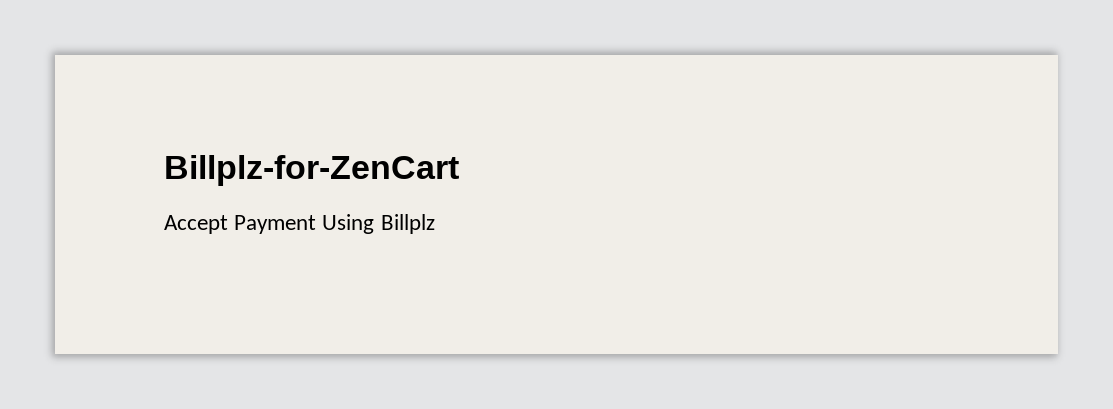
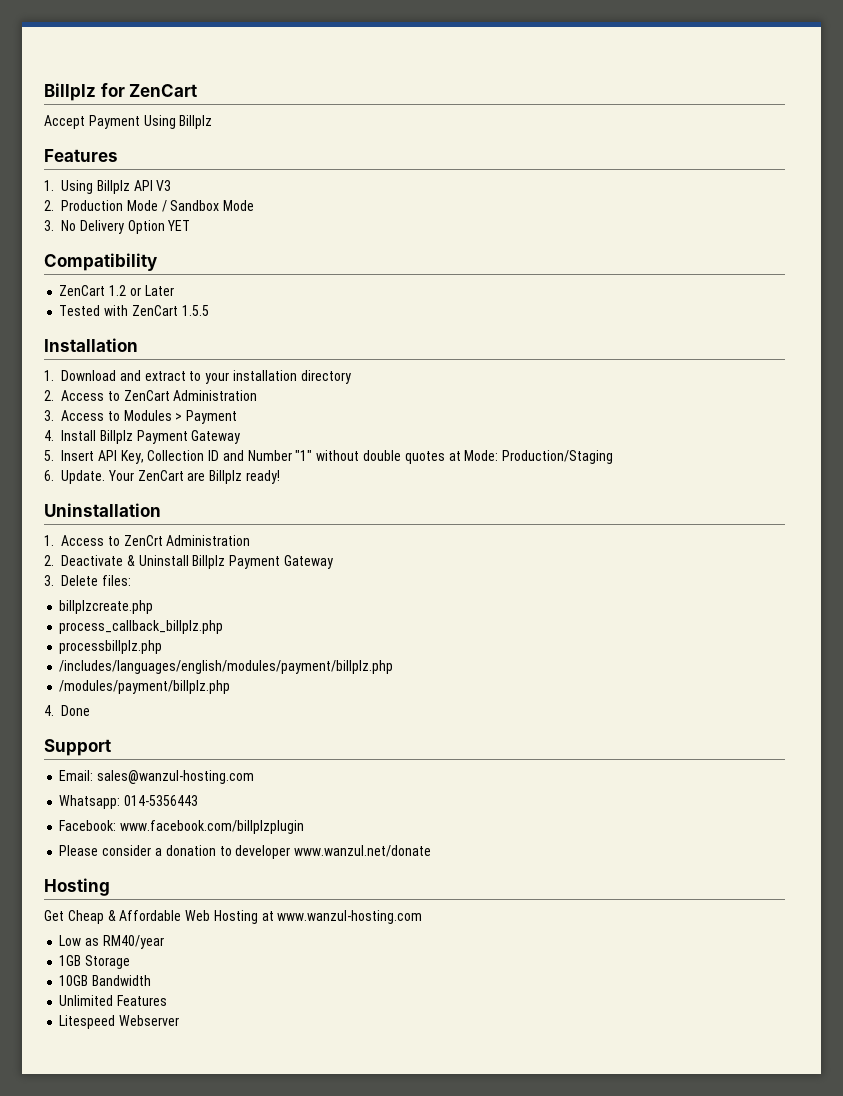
[164,155,459,186] Billplz-for-ZenCart -> [44,83,198,101] Billplz for ZenCart
(435, 224) none -> [44,149,118,162] [44,180,172,194] [44,200,255,212] [44,220,191,234] [44,253,157,271] [59,285,174,296] [59,305,209,316] [44,338,138,352] [44,370,351,384] [44,390,258,401] [44,410,238,424] [44,430,241,444] [44,450,614,464] [44,470,280,484] [44,503,161,517] [44,535,251,546] [44,555,333,569] [44,575,131,586] [59,600,154,614] [59,620,224,634] [59,640,163,654] [59,660,394,674] [59,680,231,694] [44,705,90,716] [44,739,111,756] [59,770,255,784] [59,795,199,809] [59,820,305,834] [59,845,432,859] [44,878,110,896] [44,910,423,924] [59,935,164,949] [59,955,131,969] [59,975,152,986] [59,995,168,1006] [59,1015,180,1029] // Features // 1. Using Billplz API V3 // 2. Production Mode / Sandbox Mode // 3. No Delivery Option YET // Compatibility // ZenCart 1.2 or Later // Tested with ZenCart 1.5.5 // Installation // 1. Download and extract to your installation directory // 2. Access to ZenCart Administration // 3. Access to Modules > Payment // 4. Install Billplz Payment Gateway // 5. Insert API Key, Collection ID and Number "1" without double quotes at Mode: Production/Staging // 6. Update. Your ZenCart are Billplz ready! // Uninstallation // 1. Access to ZenCrt Administration // 2. Deactivate & Uninstall Billplz Payment Gateway // 3. Delete files: // billplzcreate.php // process_callback_billplz.php // processbillplz.php // /includes/languages/english/modules/payment/billplz.php // /modules/payment/billplz.php // 4. Done // Support // Email: sales@wanzul-hosting.com // Whatsapp: 014-5356443 // Facebook: www.facebook.com/billplzplugin // Please consider a donation to developer www.wanzul.net/donate // Hosting // Get Cheap & Affordable Web Hosting at www.wanzul-hosting.com // Low as RM40/year // 1GB Storage // 10GB Bandwidth // Unlimited Features // Litespeed Webserver

